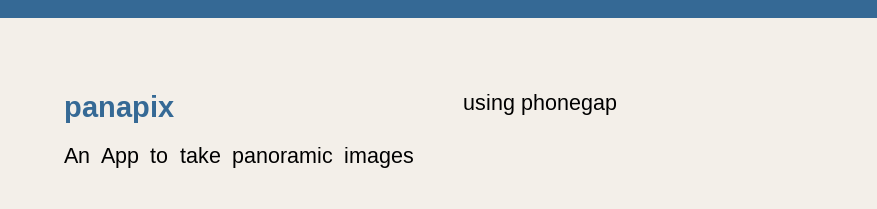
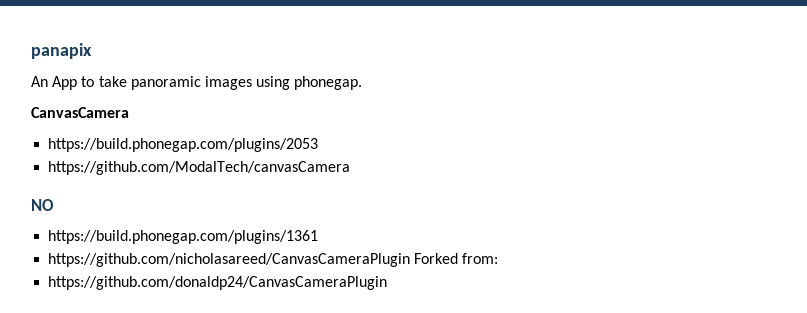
[521,94,617,115] phonegap -> [294,76,363,90] [31,107,129,118] [48,138,319,152] [48,161,351,175] [31,199,54,211] [48,230,319,244] [48,253,499,267] [48,276,388,290] phonegap. // CanvasCamera // https://build.phonegap.com/plugins/2053 // https://github.com/ModalTech/canvasCamera // NO // https://build.phonegap.com/plugins/1361 // https://github.com/nicholasareed/CanvasCameraPlugin Forked from: // https://github.com/donaldp24/CanvasCameraPlugin

